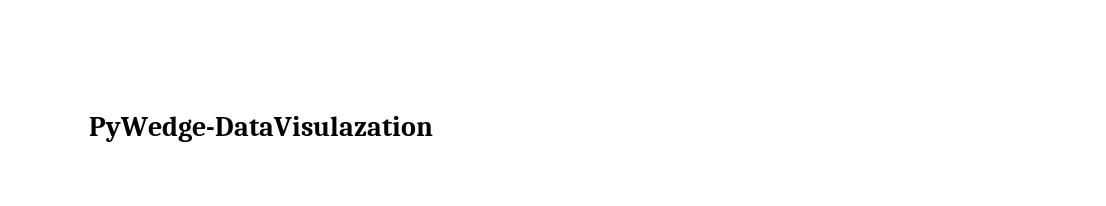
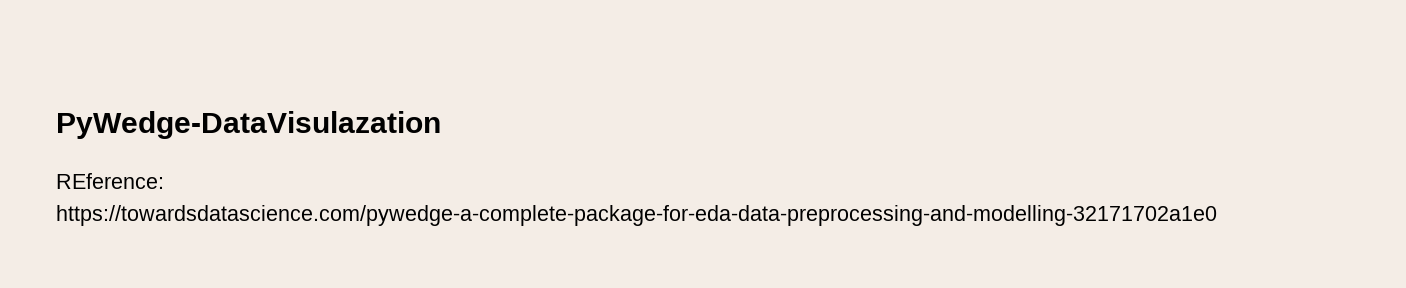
(433, 129) none -> [56,173,164,189] [56,205,1217,226] // REference: https://towardsdatascience.com/pywedge-a-complete-package-for-eda-data-preprocessing-and-modelling-32171702a1e0

